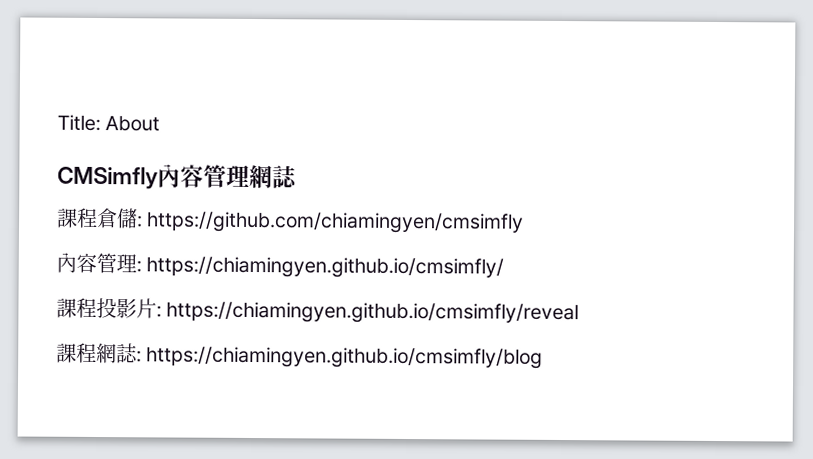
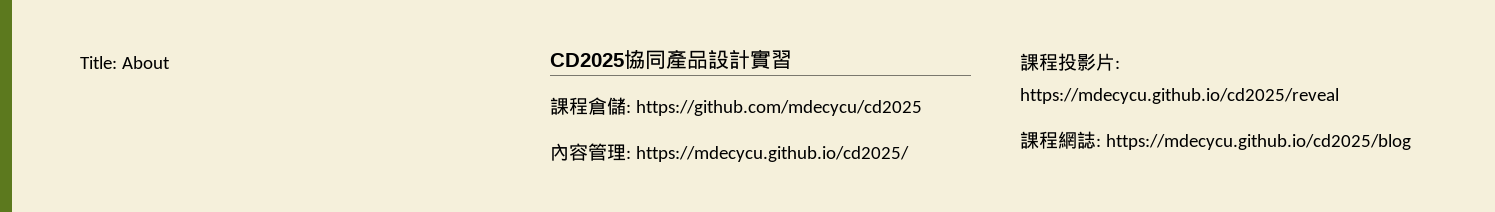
[57,164,298,190] CMSimfly內容管理網誌 -> [550,49,792,70] CD2025協同產品設計實習
[146,211,525,234] https://github.com/chiamingyen/cmsimfly -> [635,100,922,116] https://github.com/mdecycu/cd2025
[146,256,505,279] https://chiamingyen.github.io/cmsimfly/ -> [635,146,909,162] https://mdecycu.github.io/cd2025/
[166,301,580,325] https://chiamingyen.github.io/cmsimfly/reveal -> [1020,88,1339,104] https://mdecycu.github.io/cd2025/reveal
[146,346,544,369] https://chiamingyen.github.io/cmsimfly/blog -> [1105,134,1411,150] https://mdecycu.github.io/cd2025/blog

